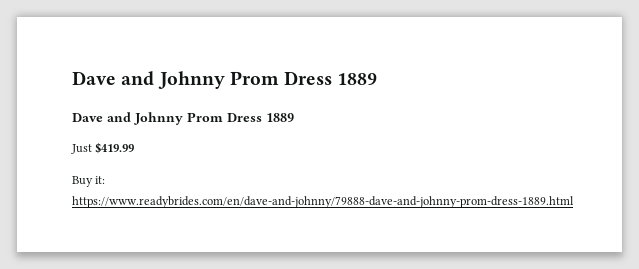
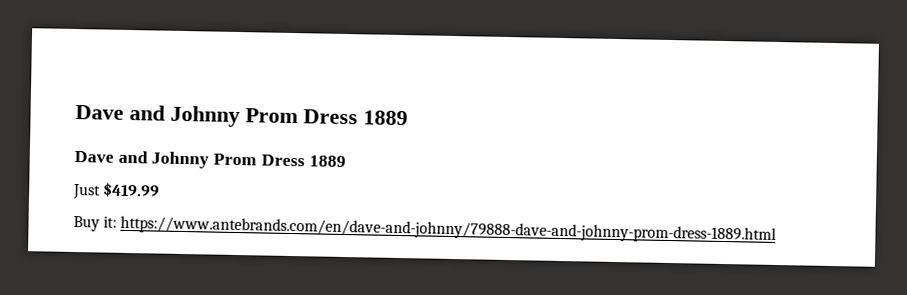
[72,196,574,208] https://www.readybrides.com/en/dave-and-johnny/79888-dave-and-johnny-prom-dress-1889.html -> [120,215,778,245] https://www.antebrands.com/en/dave-and-johnny/79888-dave-and-johnny-prom-dress-1889.html

